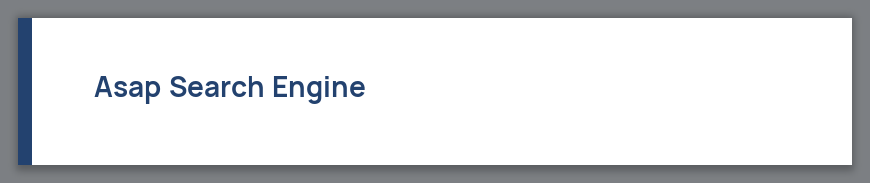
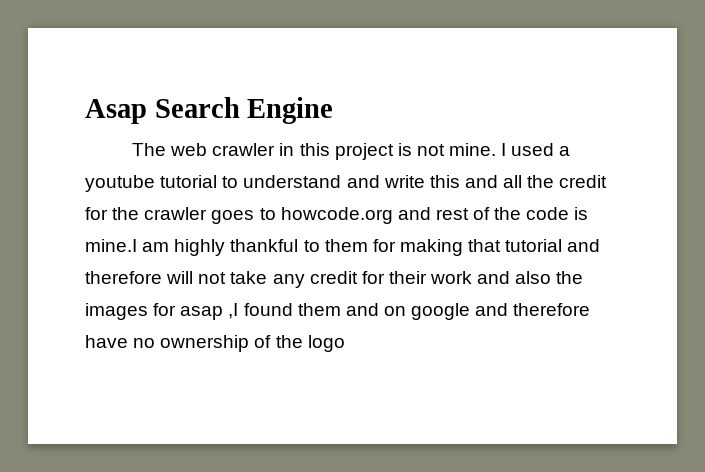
(367, 90) none -> [131,143,571,160] [85,175,608,192] [85,207,589,224] [85,239,601,256] [85,271,584,288] [85,303,591,320] [85,335,345,352] // The web crawler in this project is not mine. I used a youtube tutorial to understand and write this and all the credit for the crawler goes to howcode.org and rest of the code is mine.I am highly thankful to them for making that tutorial and therefore will not take any credit for their work and also the images for asap ,I found them and on google and therefore have no ownership of the logo

